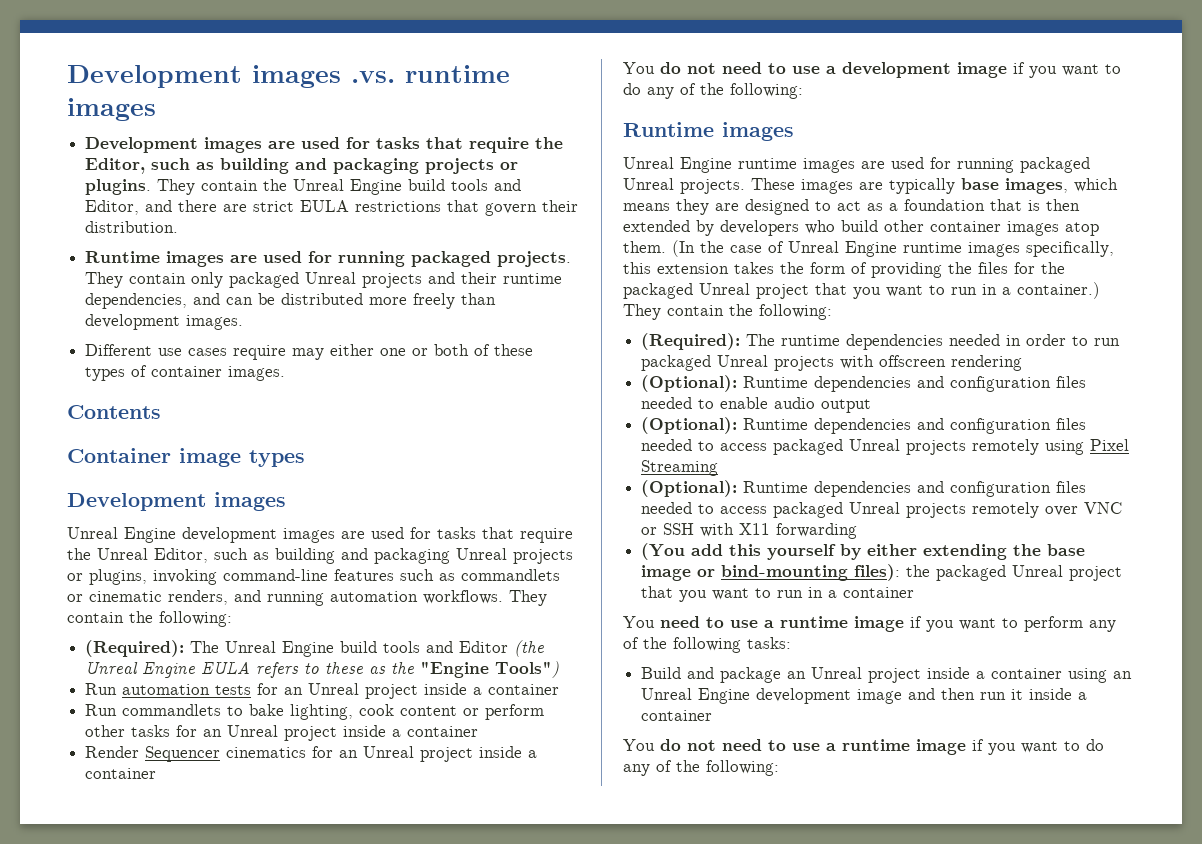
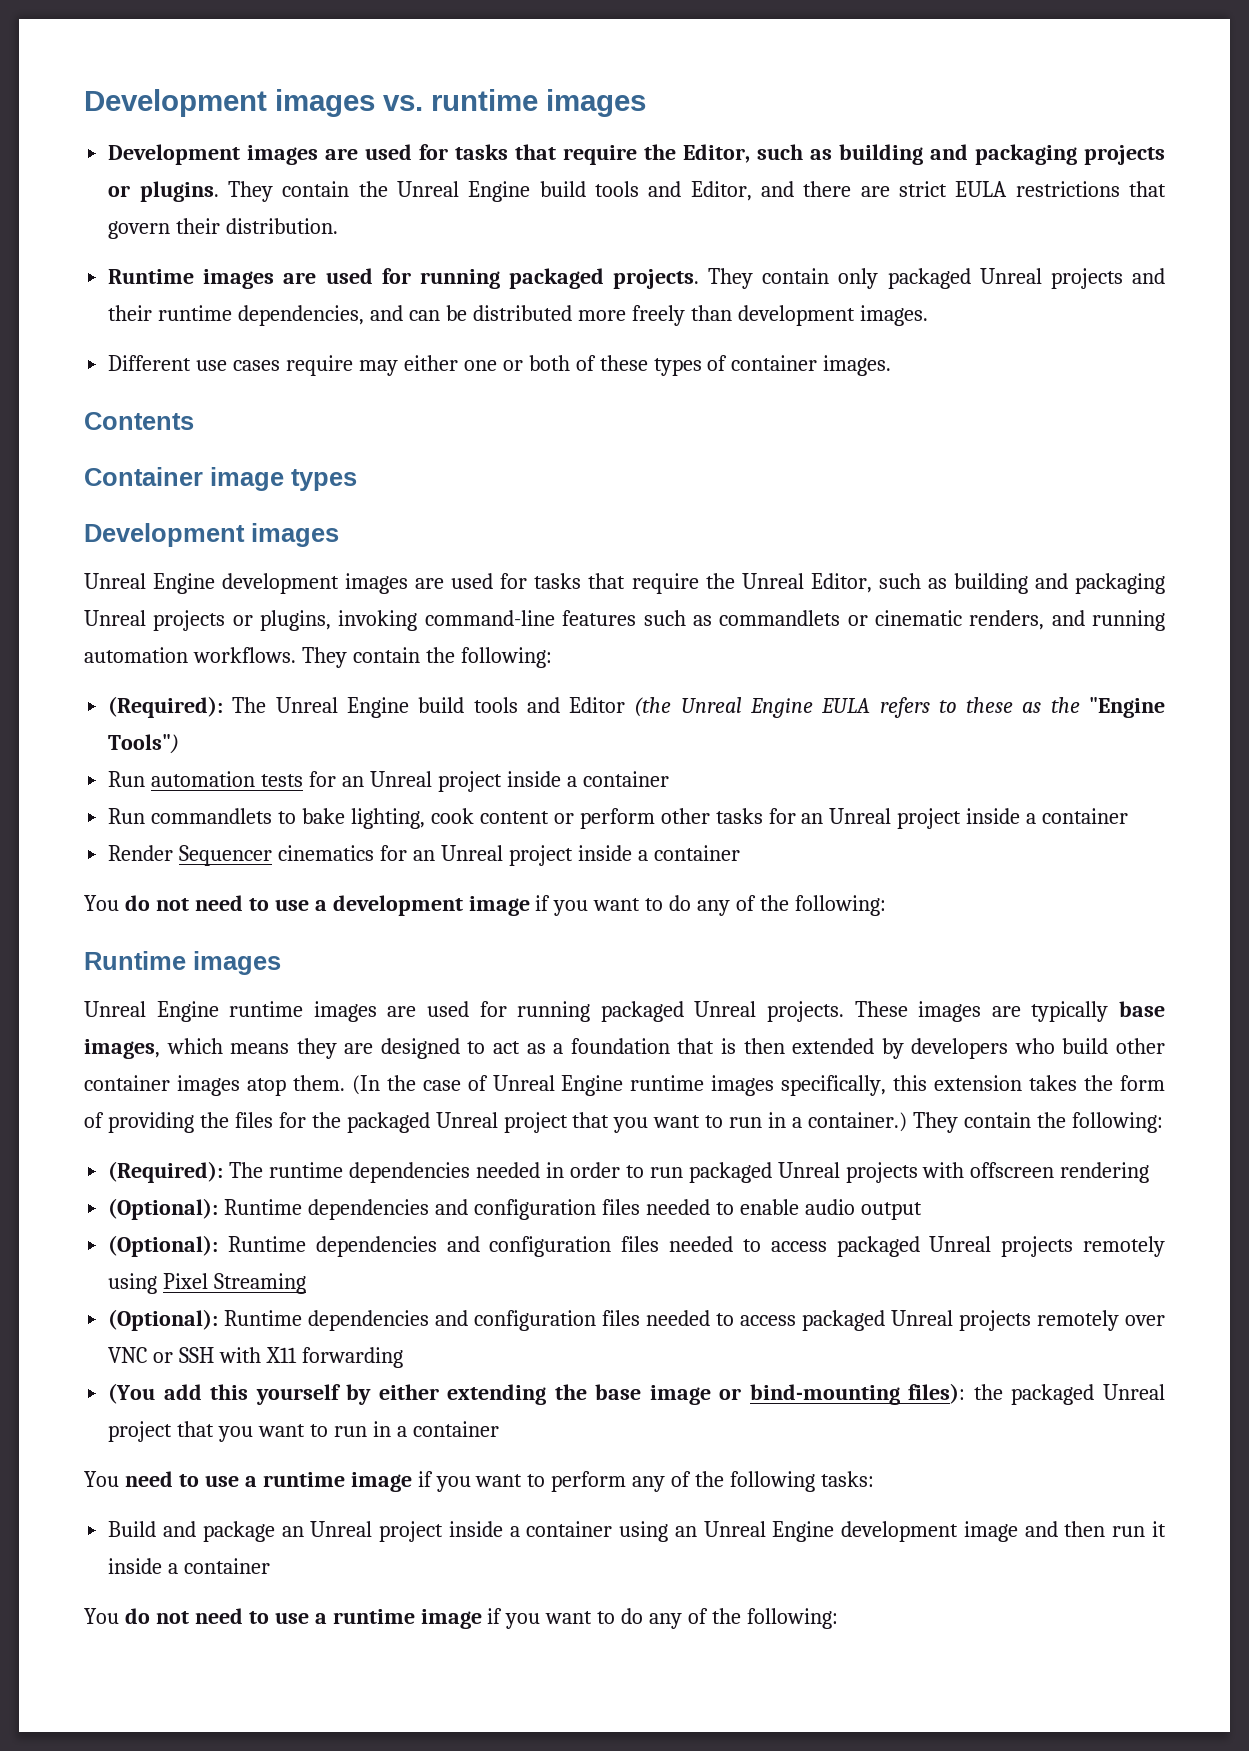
[67,65,395,88] Development images .vs. -> [84,89,423,117] Development images vs.

